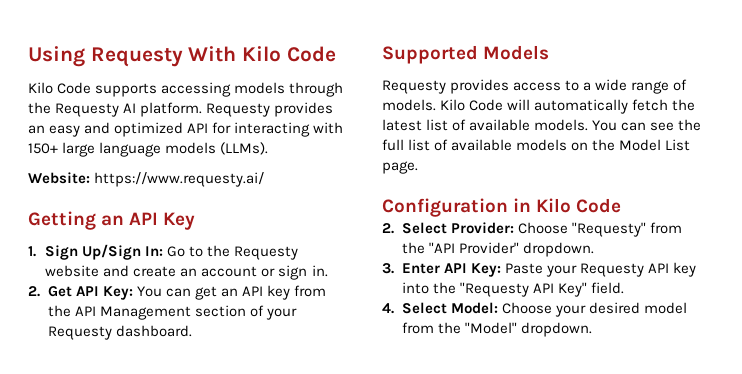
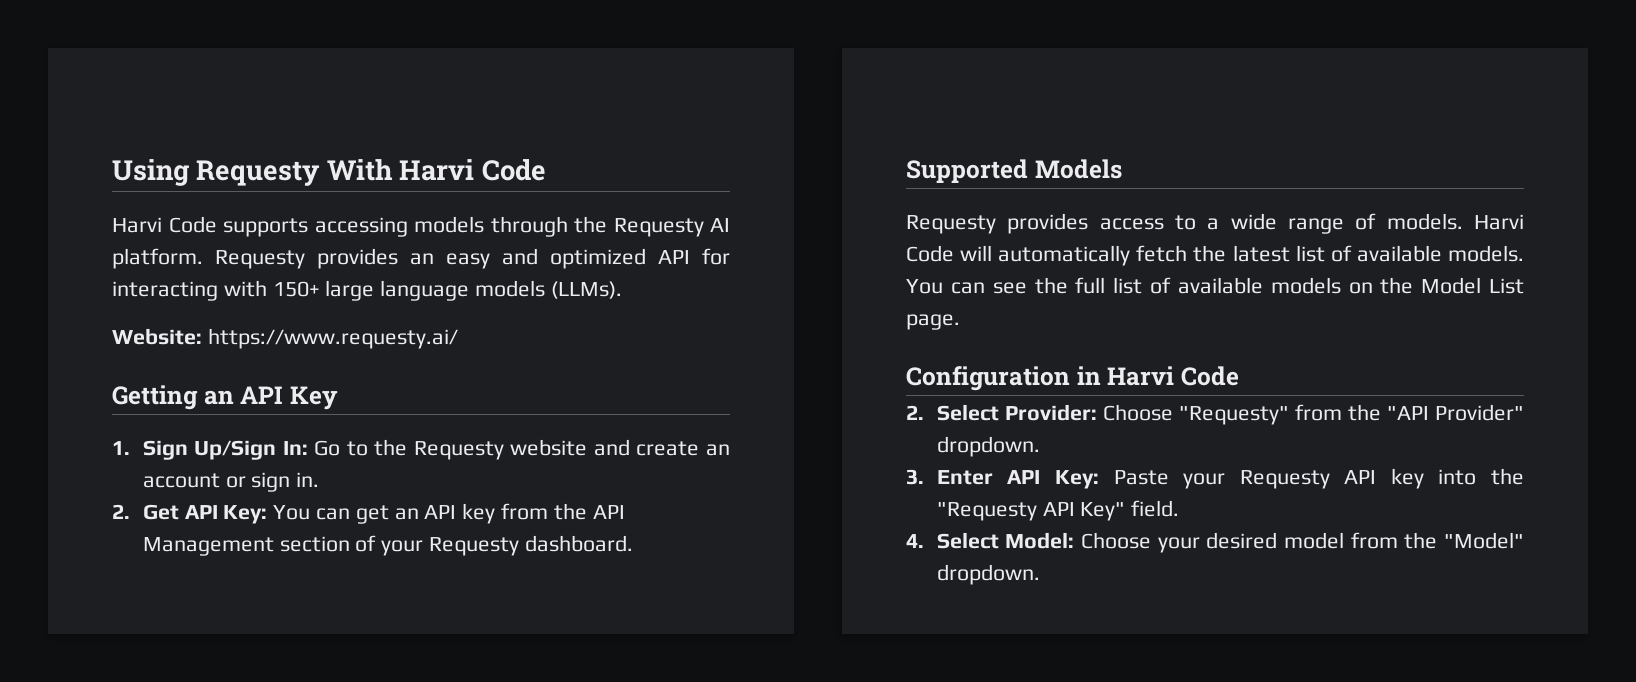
[242,46,336,62] [28,82,53,94] Kilo Code // Kilo -> [399,159,546,181] [112,217,162,233] Harvi Code // Harvi
[440,99,466,111] Kilo -> [1474,214,1524,230] Harvi
[536,198,572,213] Kilo -> [1107,366,1175,386] Harvi

